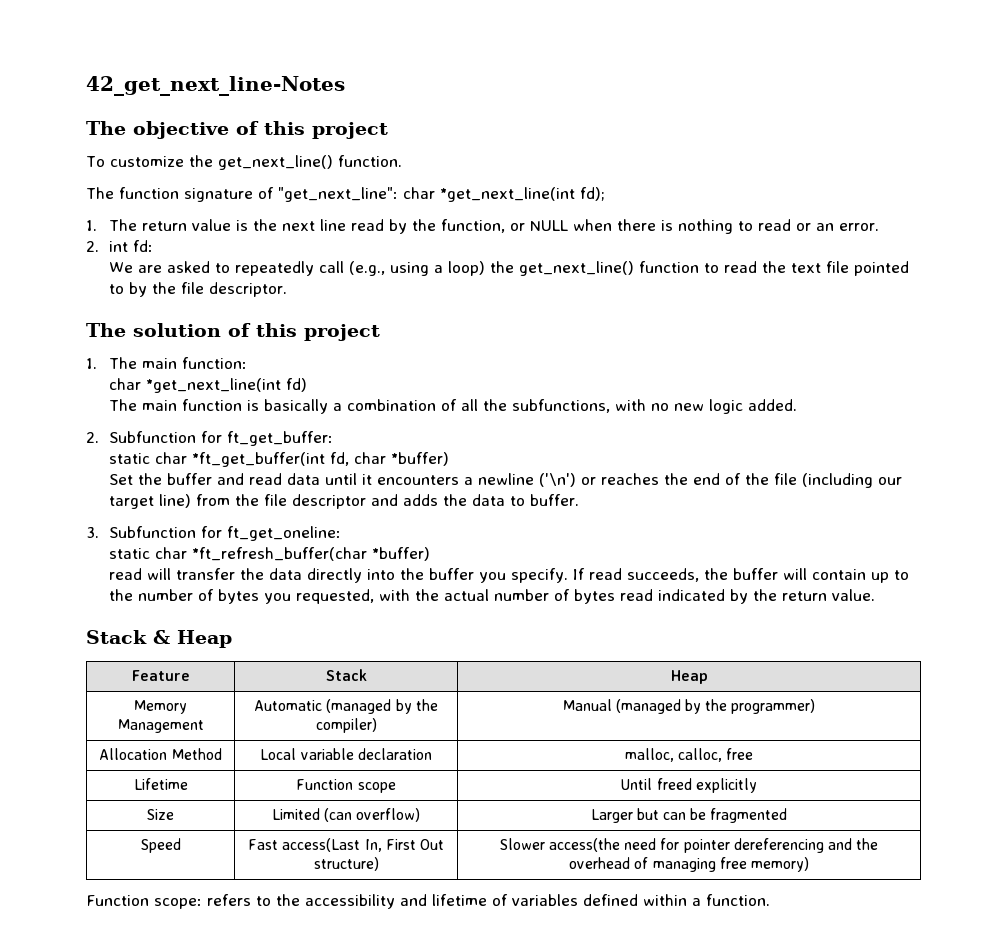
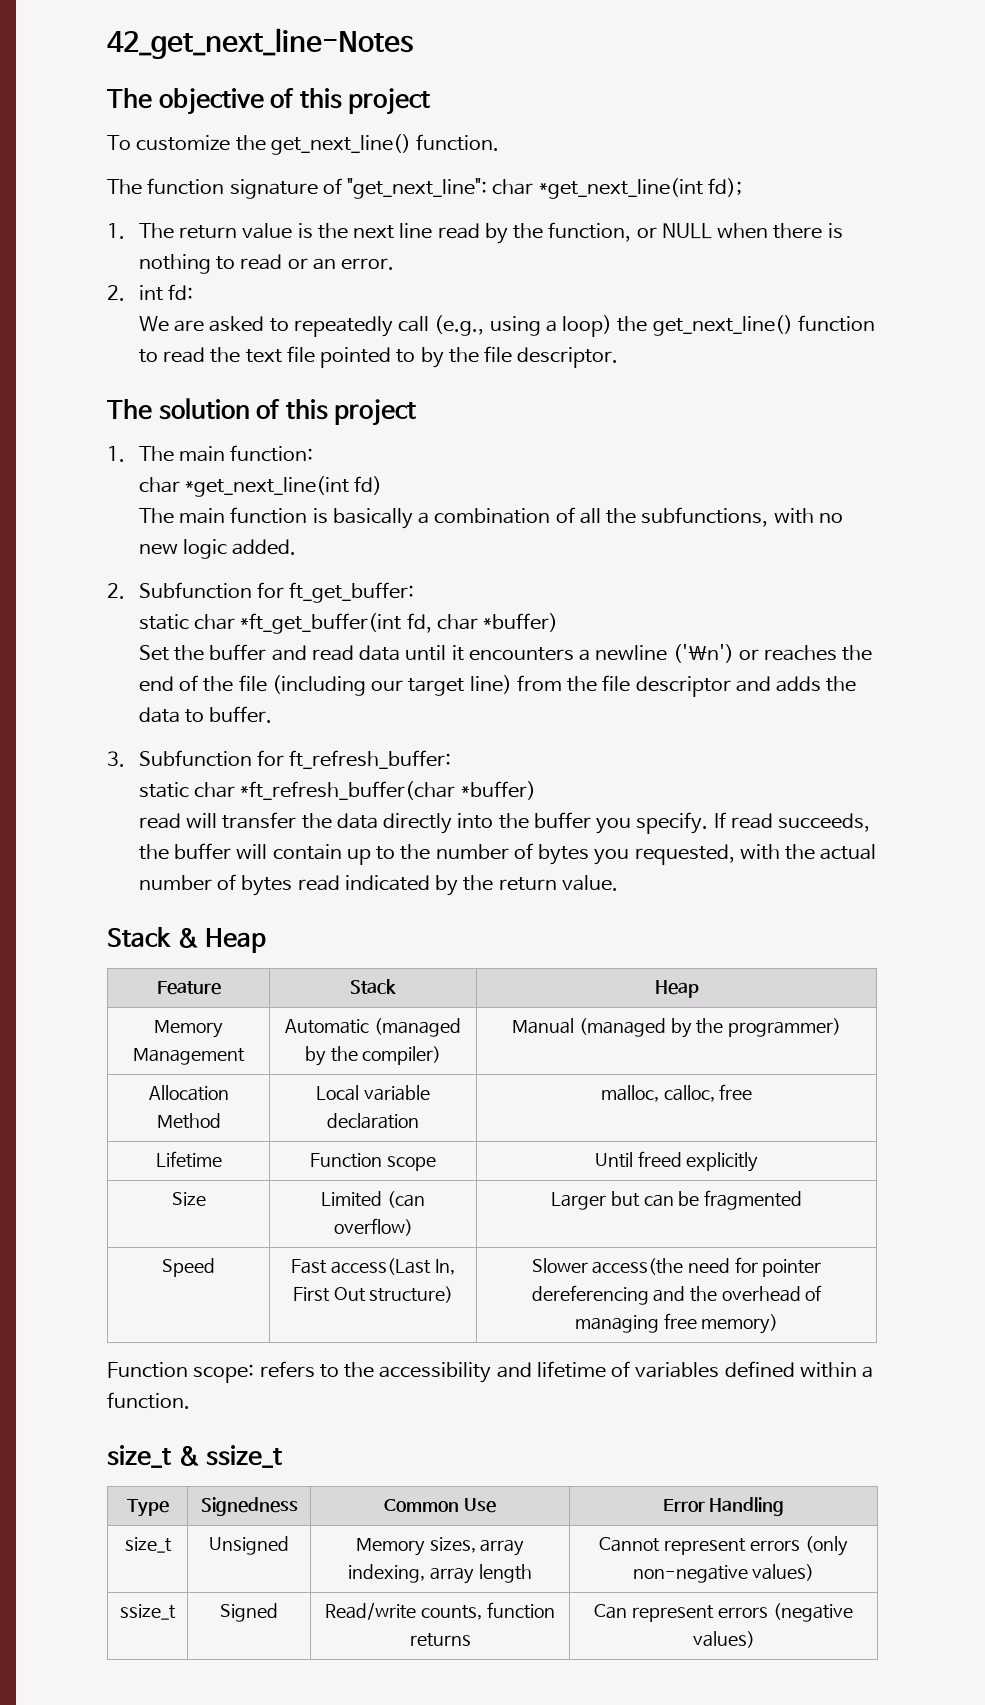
[227,526,342,541] ft_get_oneline: -> [289,750,452,769] ft_refresh_buffer:
(770, 900) none -> [107,1445,283,1468] [126,1499,169,1517] [200,1497,298,1516] [384,1498,496,1513] [662,1497,785,1516] [124,1537,172,1553] [209,1536,289,1555] [355,1537,525,1556] [348,1564,532,1584] [599,1536,848,1556] [632,1564,815,1583] [120,1604,176,1620] [220,1603,278,1622] [325,1602,555,1620] [409,1633,471,1647] [594,1603,853,1622] [692,1631,755,1648] // size_t & ssize_t // Type | Signedness | Common Use | Error Handling // size_t | Unsigned | Memory sizes, array indexing, array length | Cannot represent errors (only non-negative values) // ssize_t | Signed | Read/write counts, function returns | Can represent errors (negative values)

